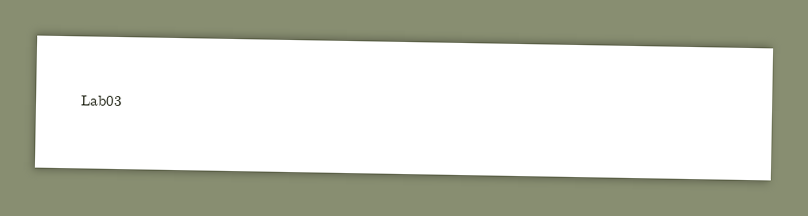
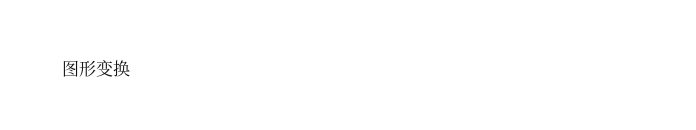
[80,95,123,107] Lab03 -> [62,60,130,77] 图形变换

